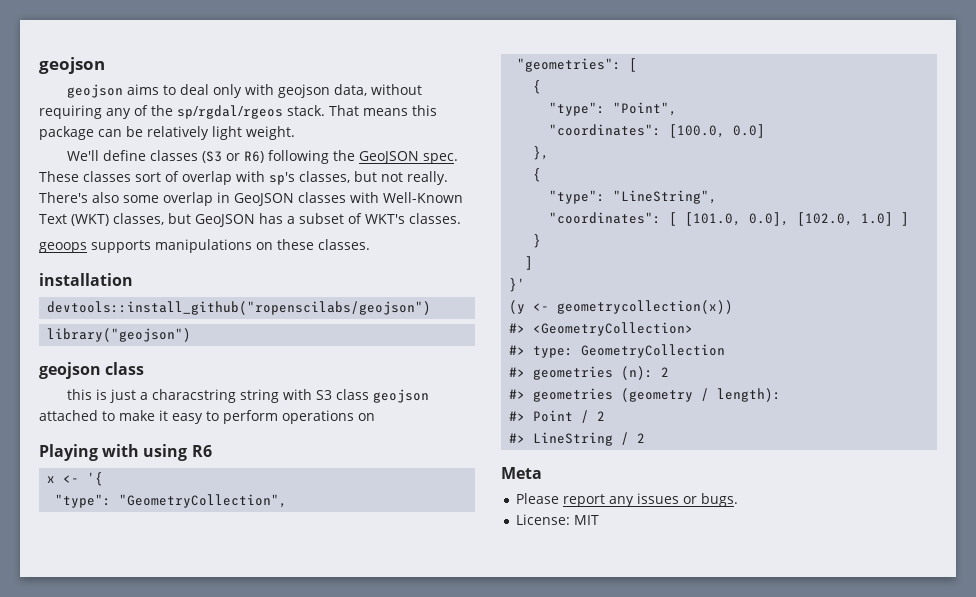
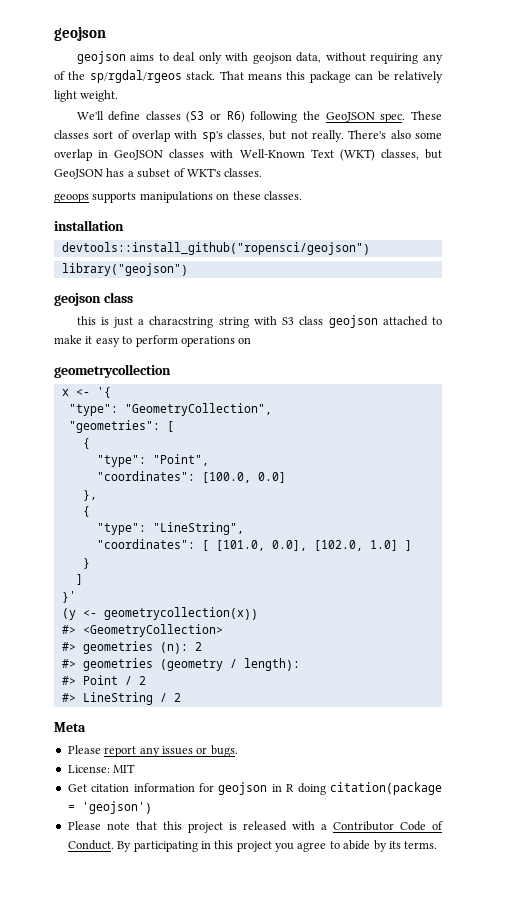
[47,301,432,315] devtools::install_github("ropenscilabs/geojson") -> [61,242,370,255] devtools::install_github("ropensci/geojson")
[39,444,212,461] Playing with using R6 -> [54,364,171,378] geometrycollection
[509,344,726,358] // #> type: GeometryCollection -> (223, 630) none
(599, 520) none -> [67,782,442,795] [67,801,152,814] [67,821,443,833] [67,840,438,852] // Get citation information for geojson in R doing citation(package = 'geojson') // Please note that this project is released with a Contributor Code of Conduct. By participating in this project you agree to abide by its terms.

